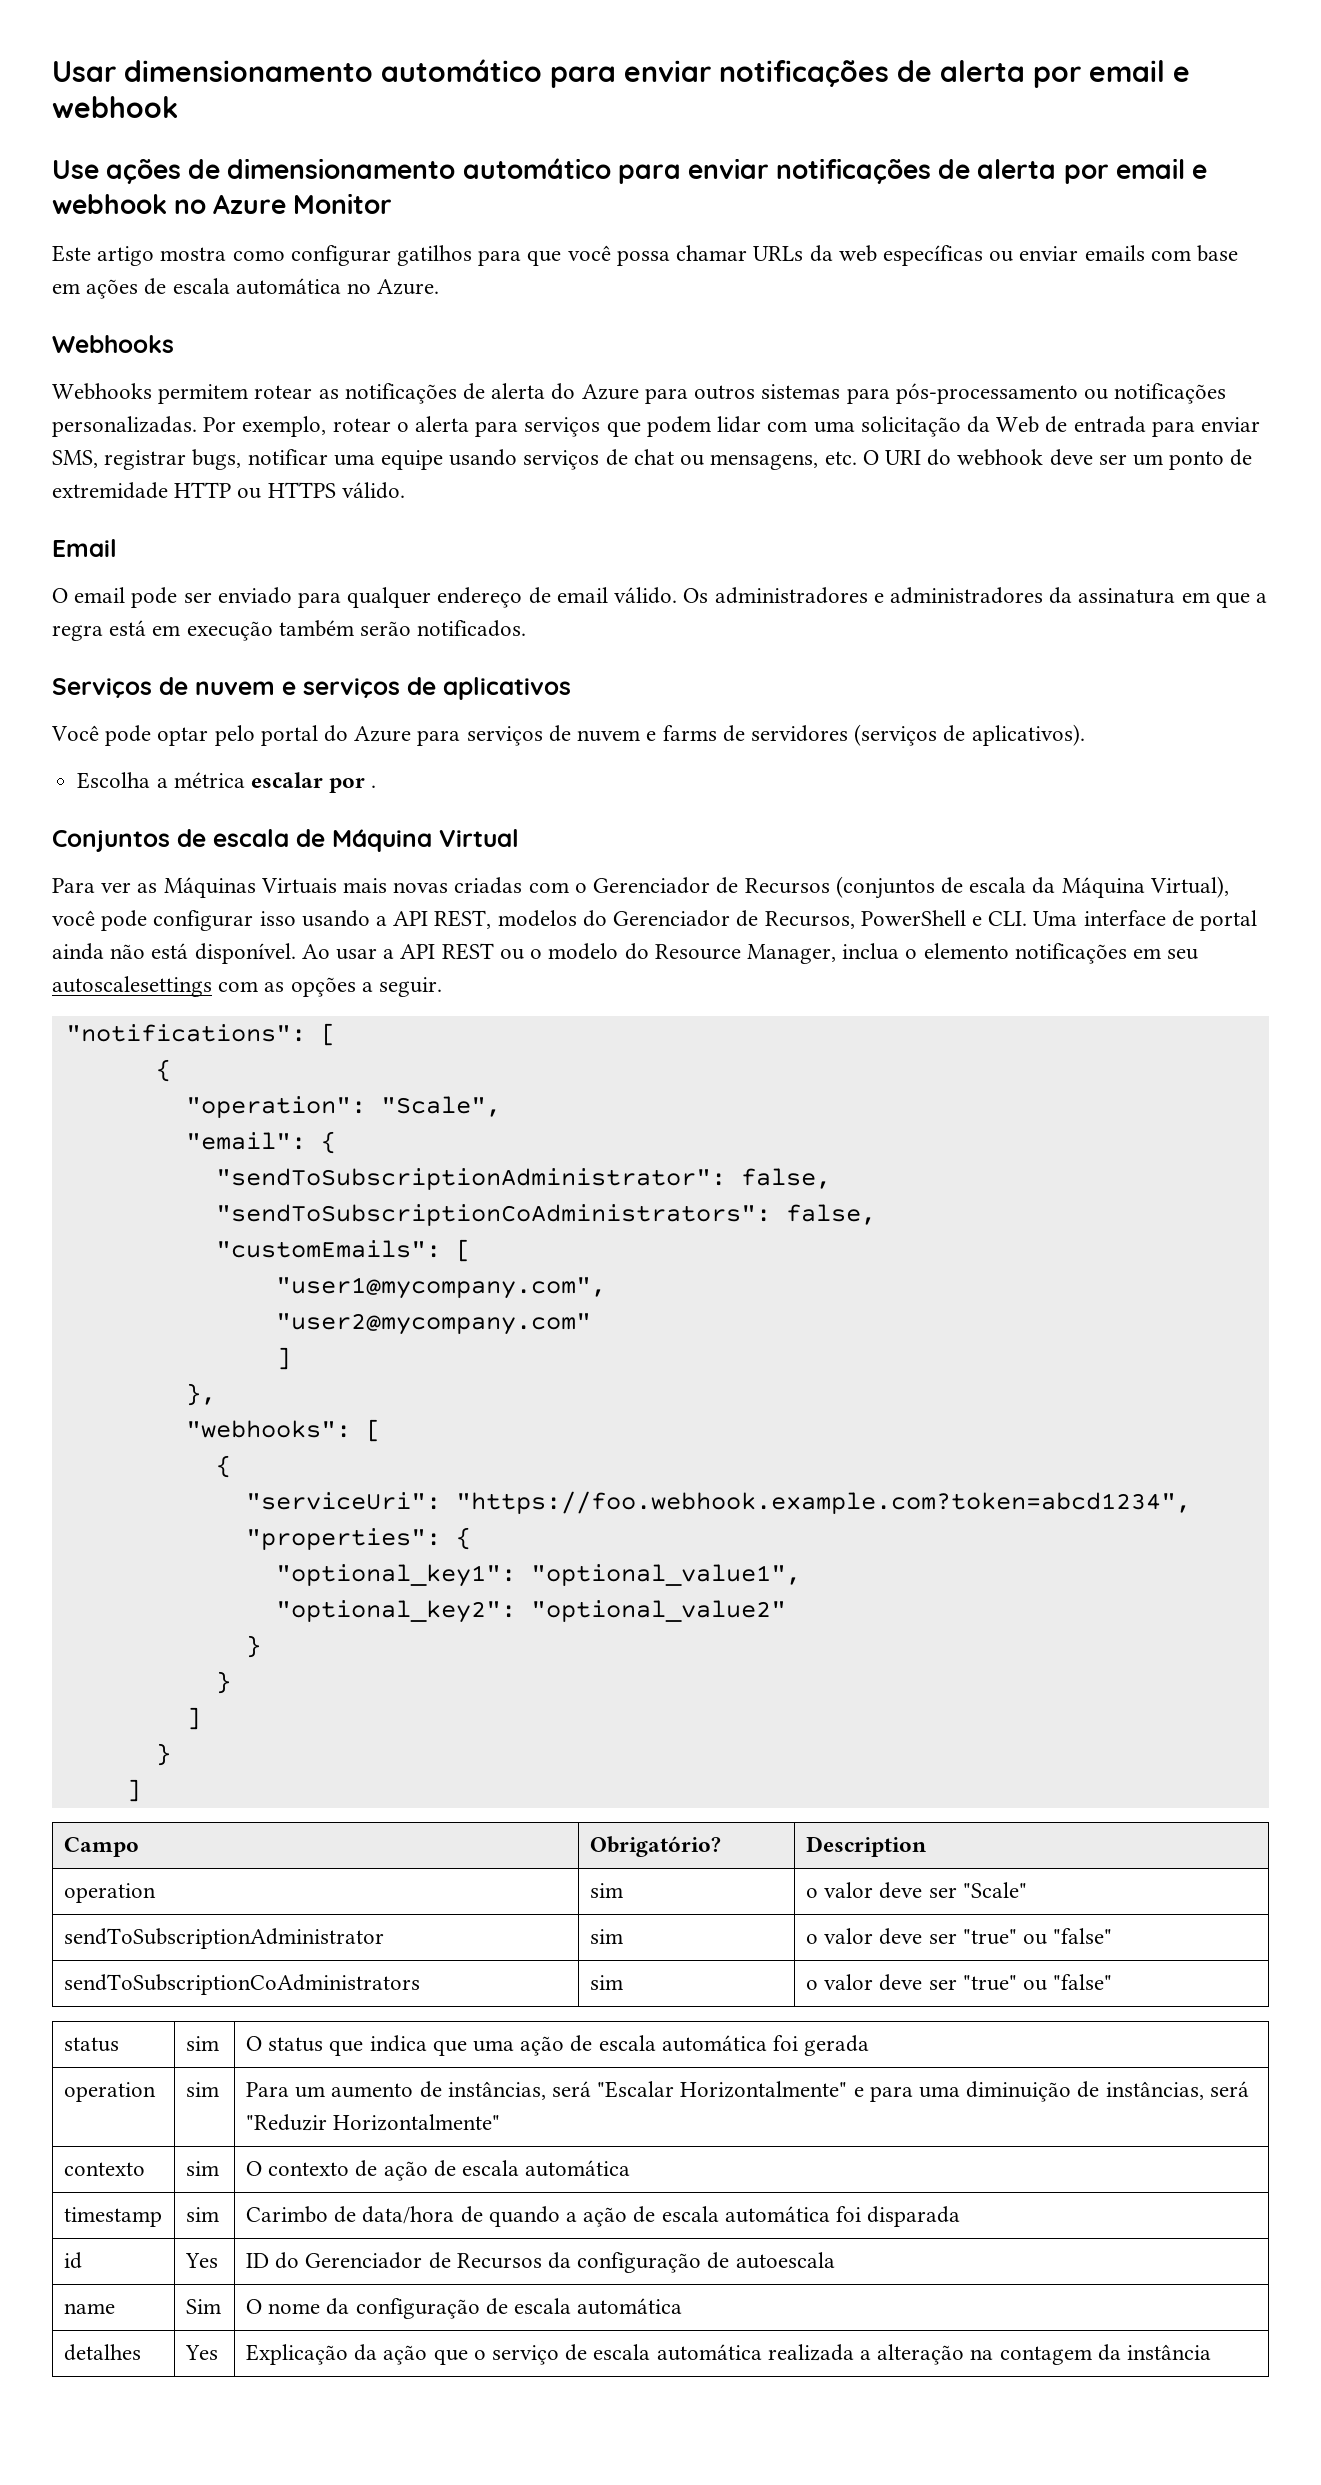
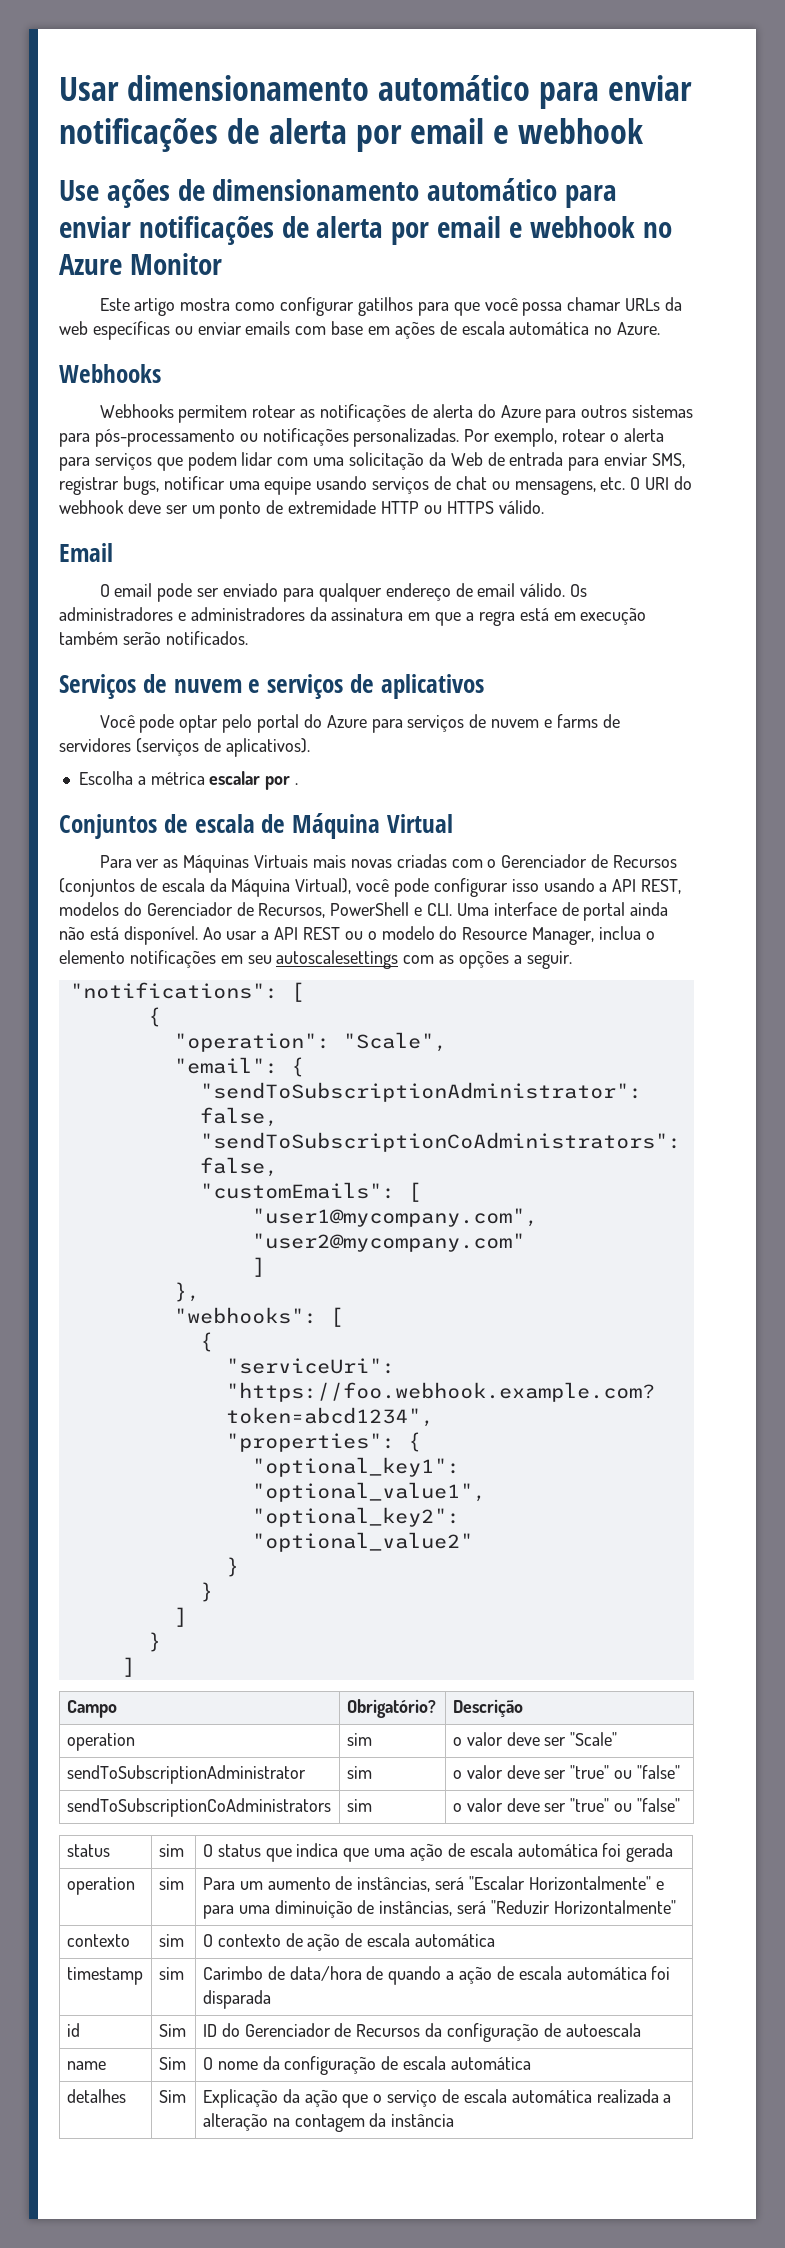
[805,1836,926,1857] Description -> [452,1699,523,1717] Descrição
[184,2253,218,2268] Yes -> [158,2024,186,2037] Sim
[184,2345,218,2360] Yes -> [158,2090,186,2103] Sim

